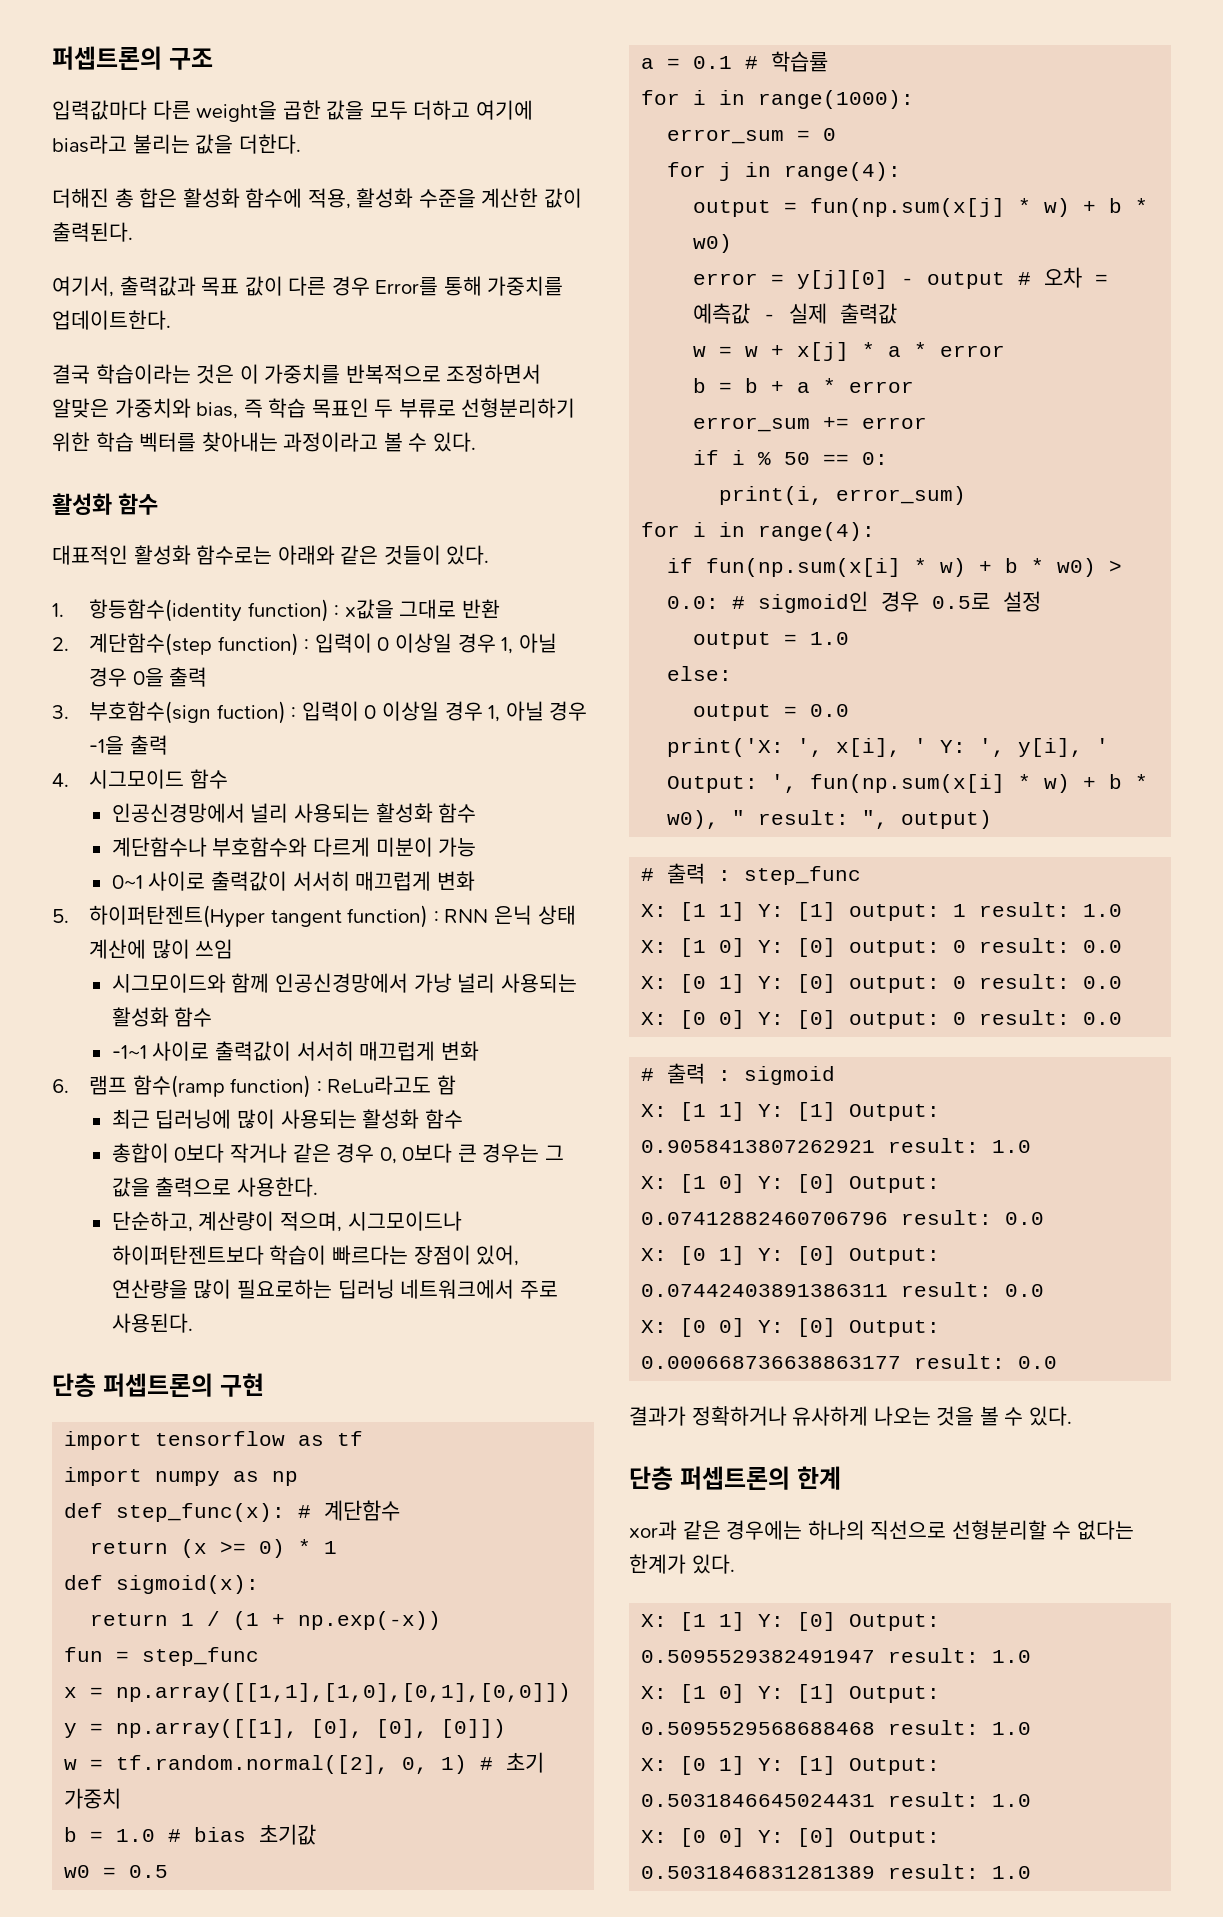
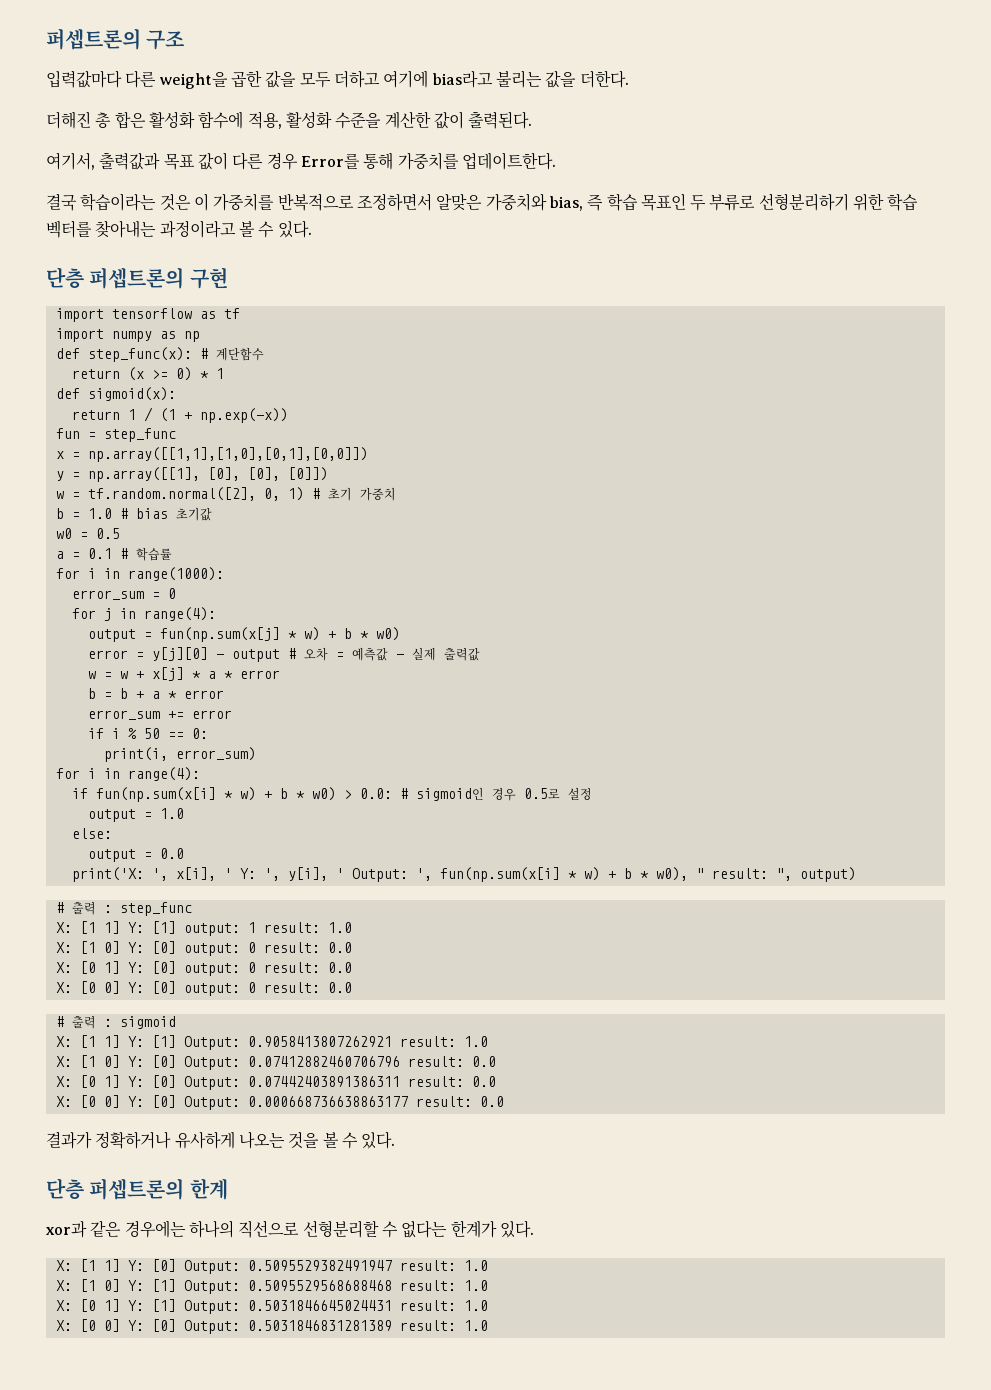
[52,493,158,515] [52,545,490,565] [52,599,501,622] [52,633,557,656] [89,667,208,687] [52,701,588,724] [89,735,168,755] [52,769,228,789] [111,803,477,823] [111,837,477,857] [111,871,475,891] [52,905,576,928] [89,939,234,959] [111,973,577,993] [111,1007,213,1027] [111,1041,479,1061] [52,1075,457,1098] [111,1109,463,1129] [111,1143,564,1164] [111,1177,318,1197] [111,1211,462,1232] [111,1245,520,1266] [111,1279,558,1299] [111,1313,193,1333] // 활성화 함수 // 대표적인 활성화 함수로는 아래와 같은 것들이 있다. // 1. 항등함수(identity function) : x값을 그대로 반환 // 2. 계단함수(step function) : 입력이 0 이상일 경우 1, 아닐 경우 0을 출력 // 3. 부호함수(sign fuction) : 입력이 0 이상일 경우 1, 아닐 경우 -1을 출력 // 4. 시그모이드 함수 // 인공신경망에서 널리 사용되는 활성화 함수 // 계단함수나 부호함수와 다르게 미분이 가능 // 0~1 사이로 출력값이 서서히 매끄럽게 변화 // 5. 하이퍼탄젠트(Hyper tangent function) : RNN 은닉 상태 계산에 많이 쓰임 // 시그모이드와 함께 인공신경망에서 가낭 널리 사용되는 활성화 함수 // -1~1 사이로 출력값이 서서히 매끄럽게 변화 // 6. 램프 함수(ramp function) : ReLu라고도 함 // 최근 딥러닝에 많이 사용되는 활성화 함수 // 총합이 0보다 작거나 같은 경우 0, 0보다 큰 경우는 그 값을 출력으로 사용한다. // 단순하고, 계산량이 적으며, 시그모이드나 하이퍼탄젠트보다 학습이 빠르다는 장점이 있어, 연산량을 많이 필요로하는 딥러닝 네트워크에서 주로 사용된다. -> (312, 229) none

